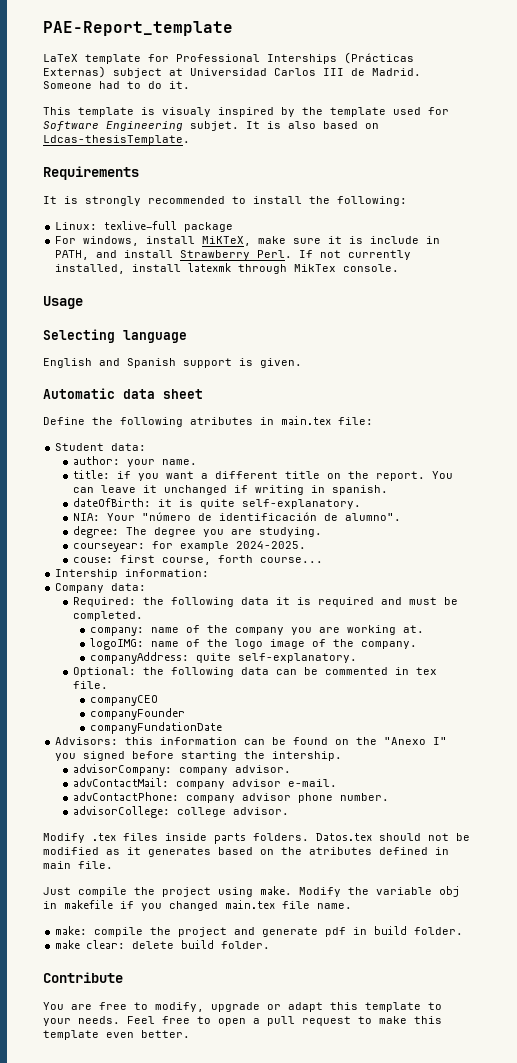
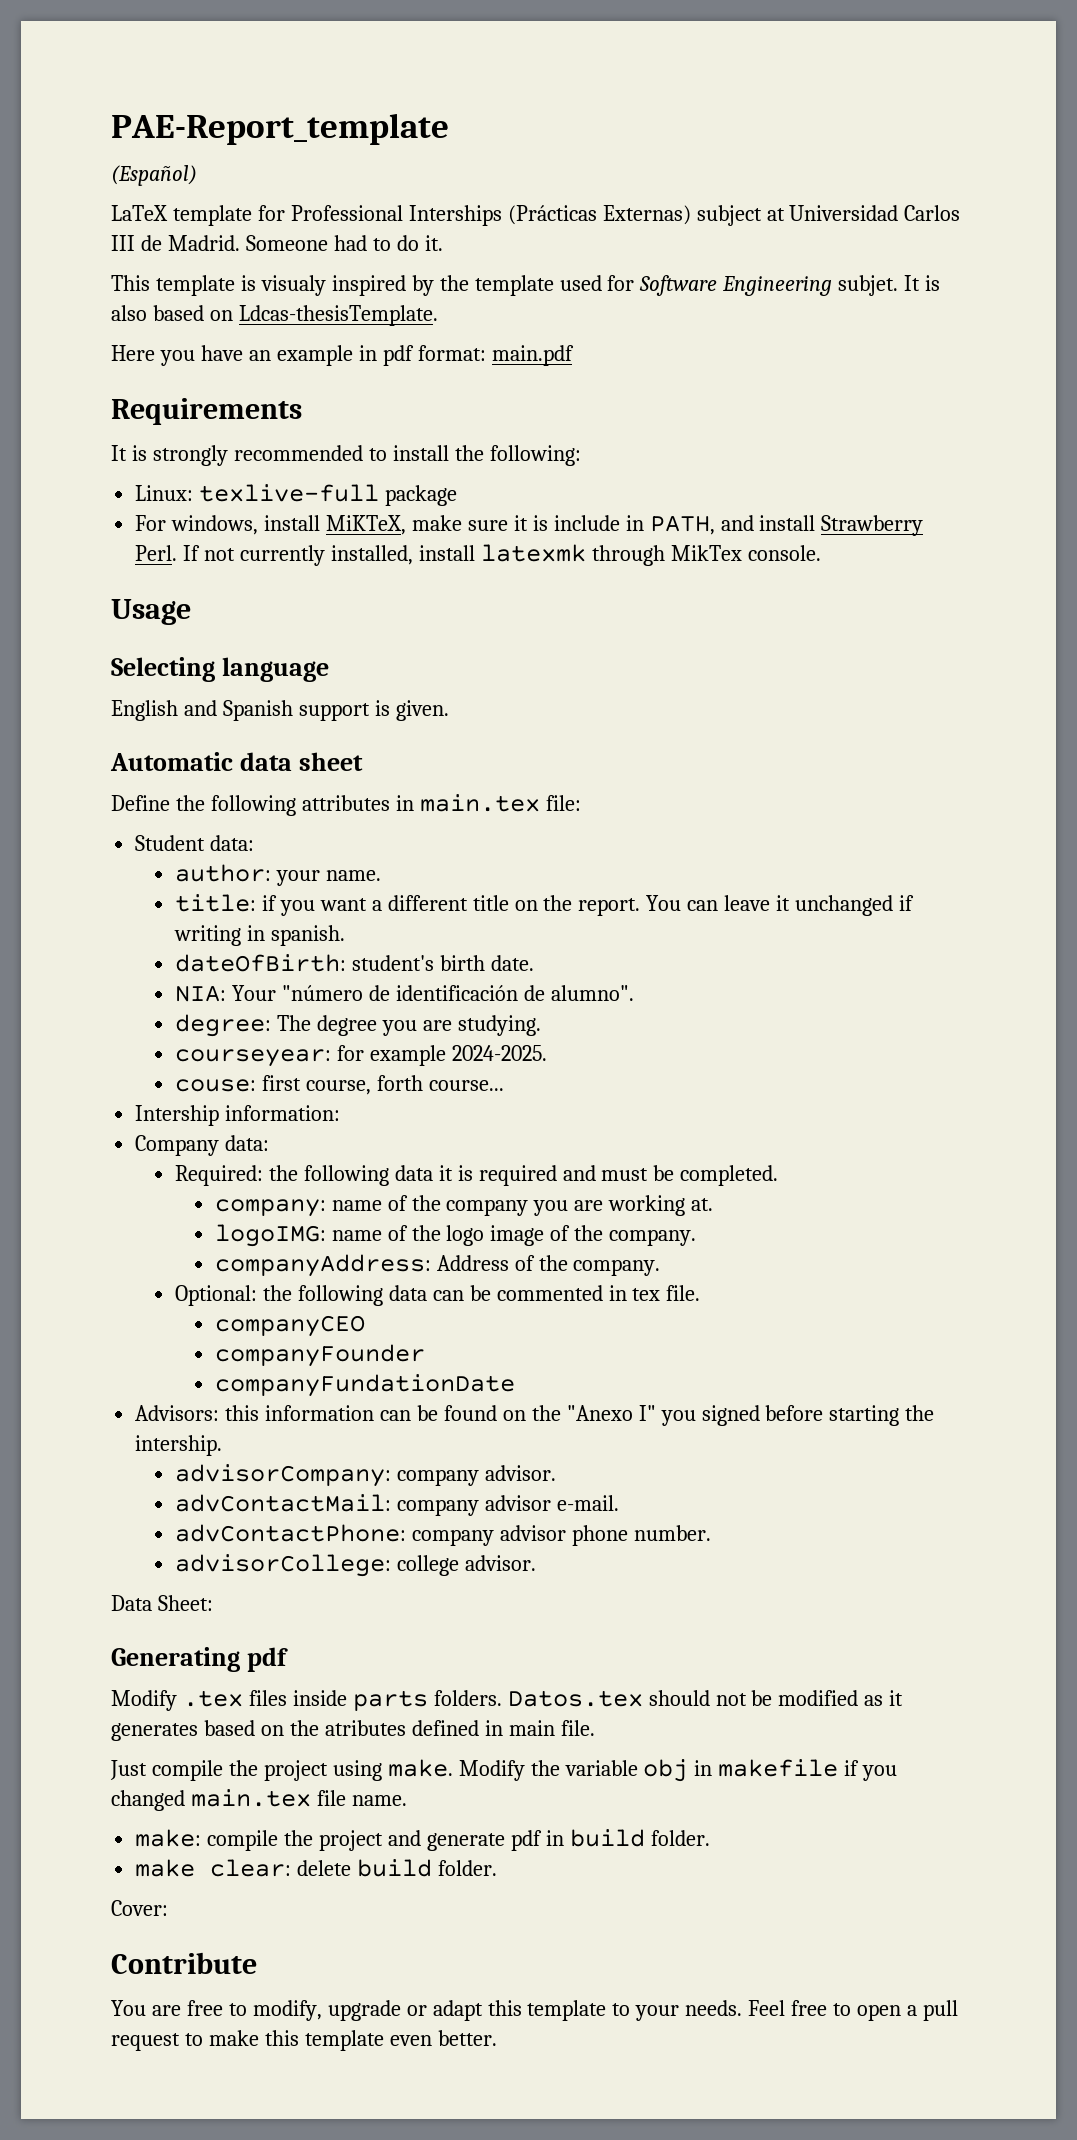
(233, 28) none -> [111,165,197,186] // (Español)
(190, 140) none -> [111,345,574,366] // Here you have an example in pdf format: main.pdf
[190,417,253,425] atributes -> [301,795,390,811] attributes
[157,499,361,509] it is quite self-explanatory. -> [351,955,534,971] student's birth date.
[196,653,358,663] quite self-explanatory. -> [436,1255,661,1276] Address of the company.
(289, 811) none -> [111,1595,213,1611] [111,1647,288,1672] // Data Sheet: // Generating pdf
(271, 945) none -> [111,1900,168,1916] // Cover:

